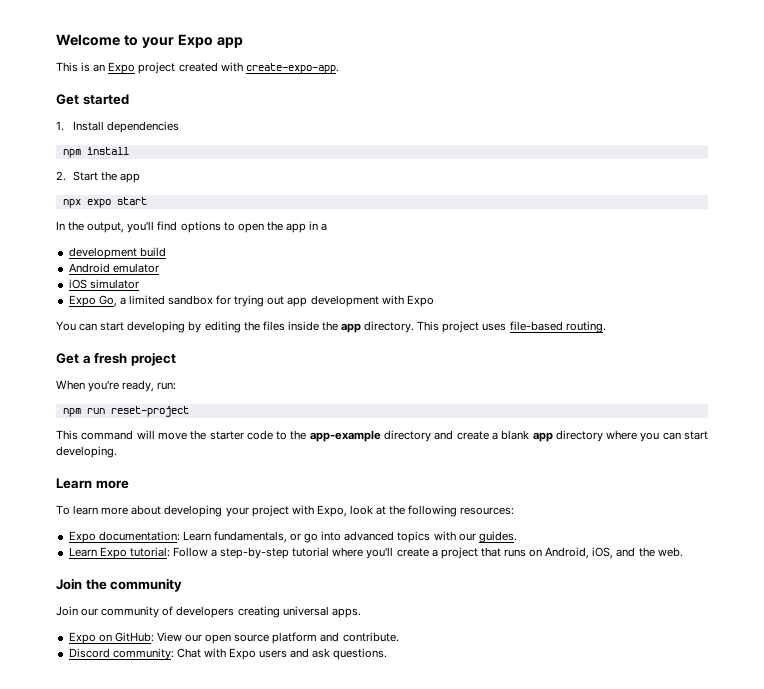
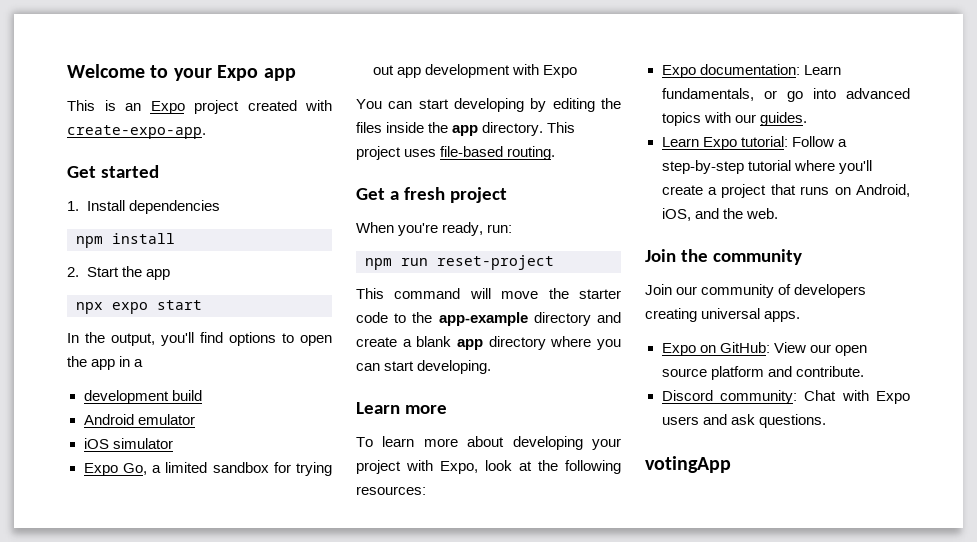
(388, 654) none -> [645,456,731,473] // votingApp

